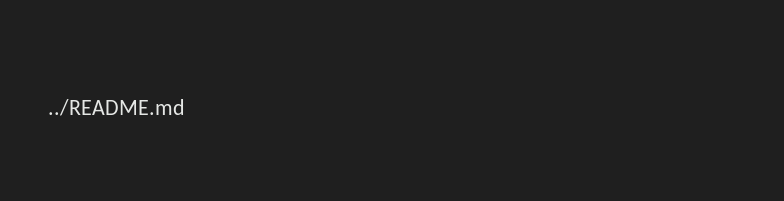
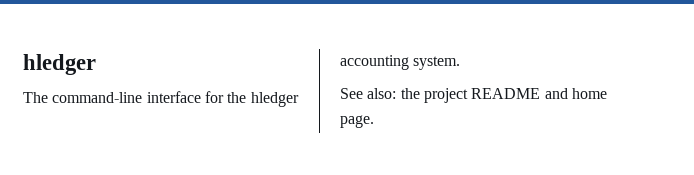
[48,99,185,116] ../README.md -> [23,54,96,75] [23,91,299,107] [340,55,461,70] [340,88,607,103] [340,115,374,128] hledger // The command-line interface for the hledger accounting system. // See also: the project README and home page.

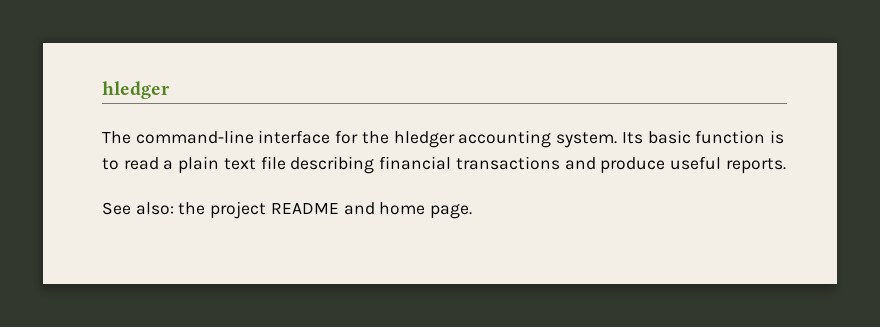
(461, 63) none -> [621,130,784,144] [102,156,786,174] Its basic function is to read a plain text file describing financial transactions and produce useful reports.

